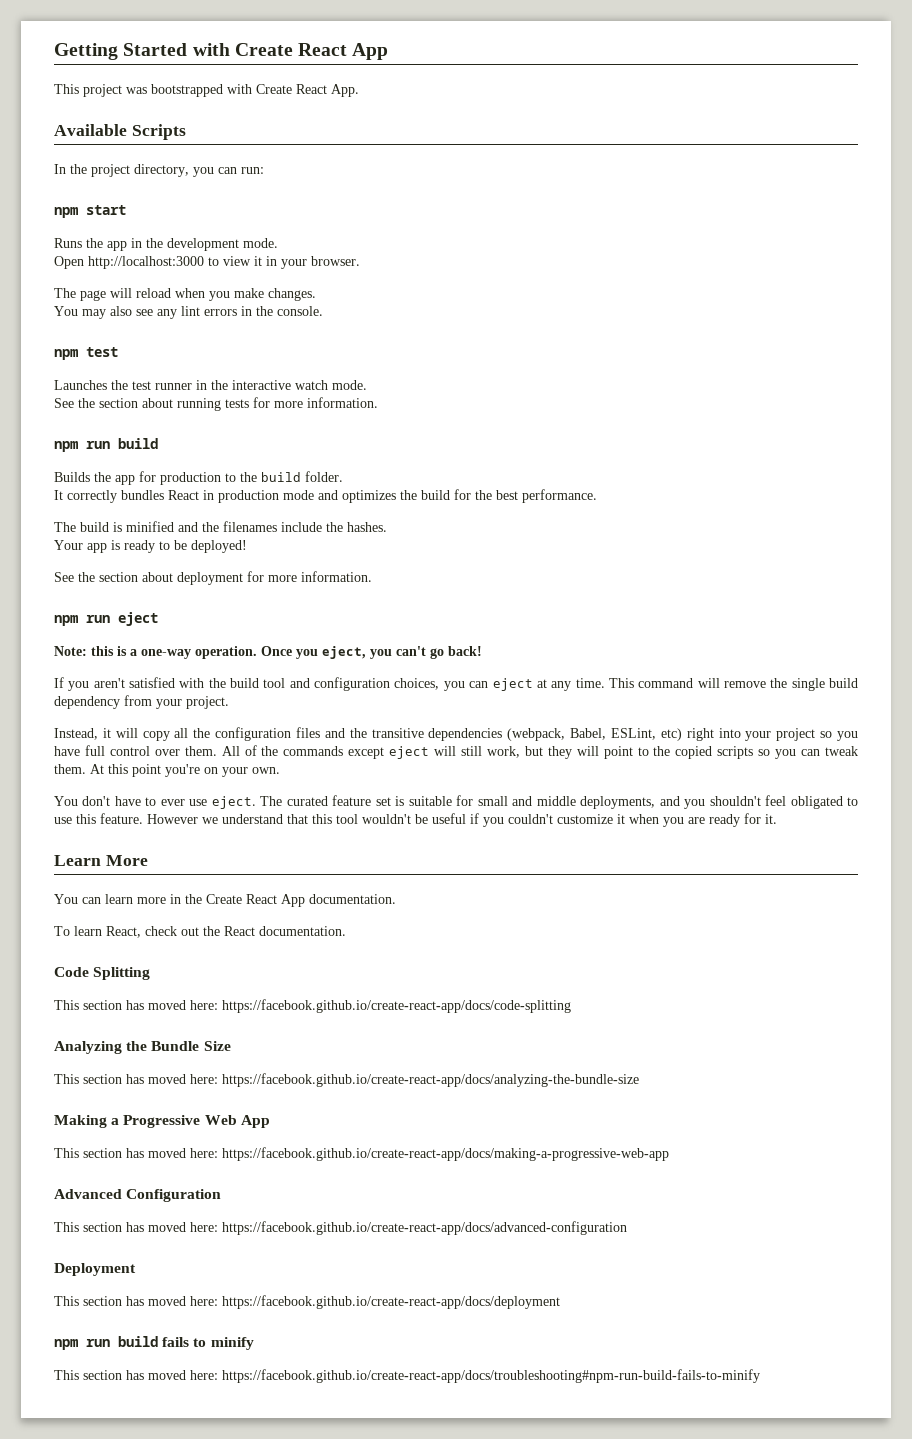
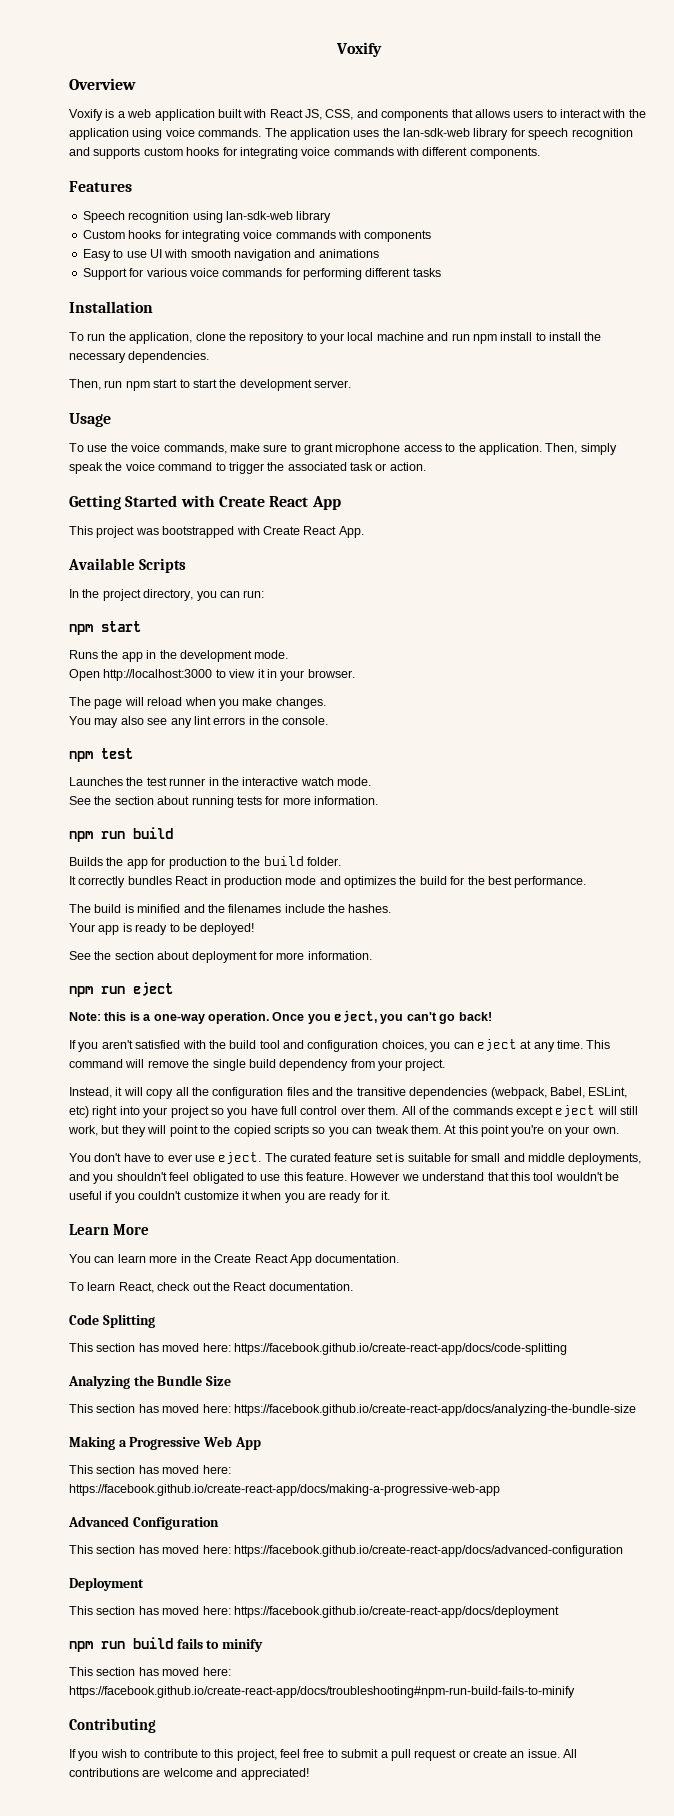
(54, 51) none -> [335,42,382,57] [69,78,136,90] [69,109,646,121] [69,128,633,140] [69,147,540,159] [69,181,132,192] [82,211,332,223] [82,230,432,242] [82,249,379,261] [82,268,441,280] [69,301,153,313] [69,332,602,344] [69,351,210,363] [69,379,351,391] [69,413,111,427] [69,443,617,455] [69,462,426,474] Voxify // Overview // Voxify is a web application built with React JS, CSS, and components that allows users to interact with the application using voice commands. The application uses the lan-sdk-web library for speech recognition and supports custom hooks for integrating voice commands with different components. // Features // Speech recognition using lan-sdk-web library // Custom hooks for integrating voice commands with components // Easy to use UI with smooth navigation and animations // Support for various voice commands for performing different tasks // Installation // To run the application, clone the repository to your local machine and run npm install to install the necessary dependencies. // Then, run npm start to start the development server. // Usage // To use the voice commands, make sure to grant microphone access to the application. Then, simply speak the voice command to trigger the associated task or action. //
(760, 1376) none -> [69,1718,156,1733] [69,1749,578,1761] [69,1768,309,1780] // Contributing // If you wish to contribute to this project, feel free to submit a pull request or create an issue. All contributions are welcome and appreciated!

